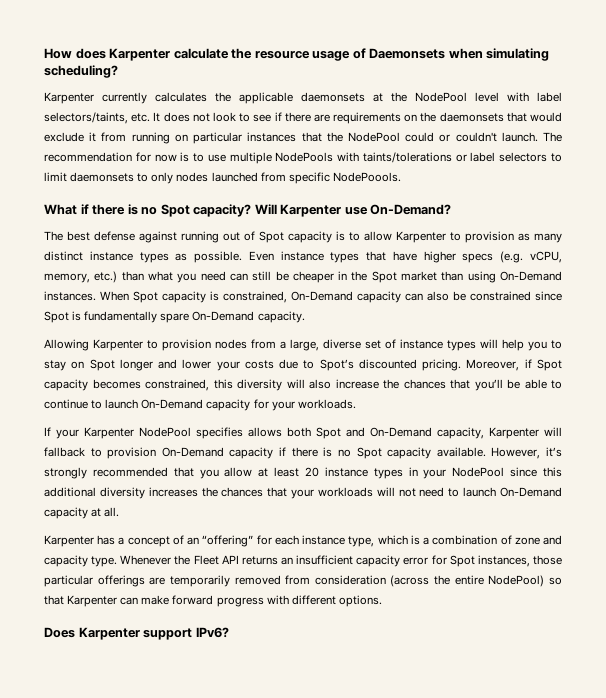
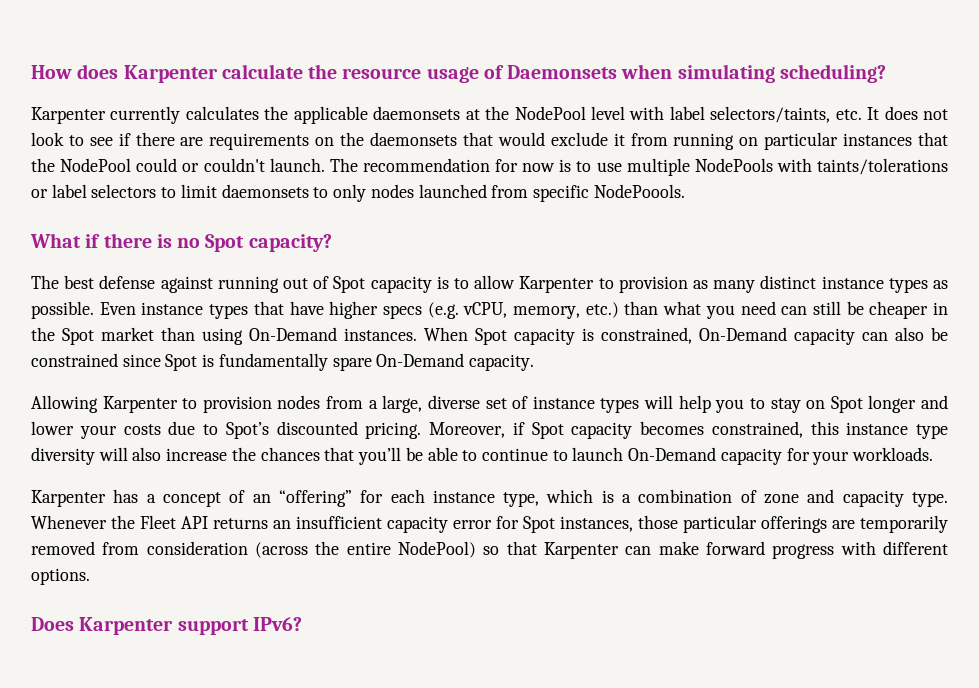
[254,204,452,217] Will Karpenter use On-Demand? -> (332, 243) none
(233, 384) none -> [846,422,948,439] instance type
[44,427,562,439] [44,447,563,459] [44,467,562,479] [44,487,563,499] [44,507,120,519] // If your Karpenter NodePool specifies allows both Spot and On-Demand capacity, Karpenter will fallback to provision On-Demand capacity if there is no Spot capacity available. However, it’s strongly recommended that you allow at least 20 instance types in your NodePool since this additional diversity increases the chances that your workloads will not need to launch On-Demand capacity at all. -> (934, 454) none

